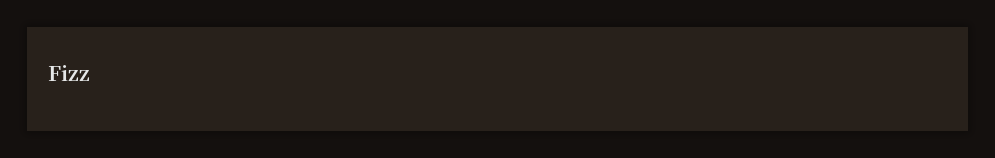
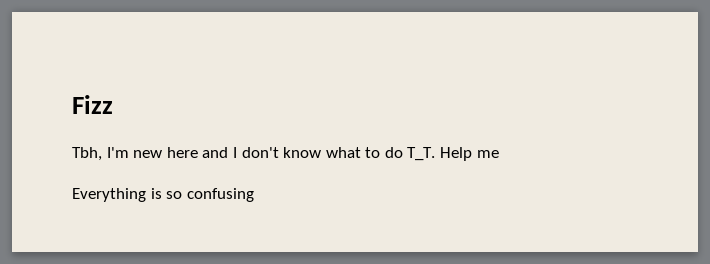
(90, 73) none -> [72,147,499,161] [72,188,254,202] // Tbh, I'm new here and I don't know what to do T_T. Help me // Everything is so confusing

